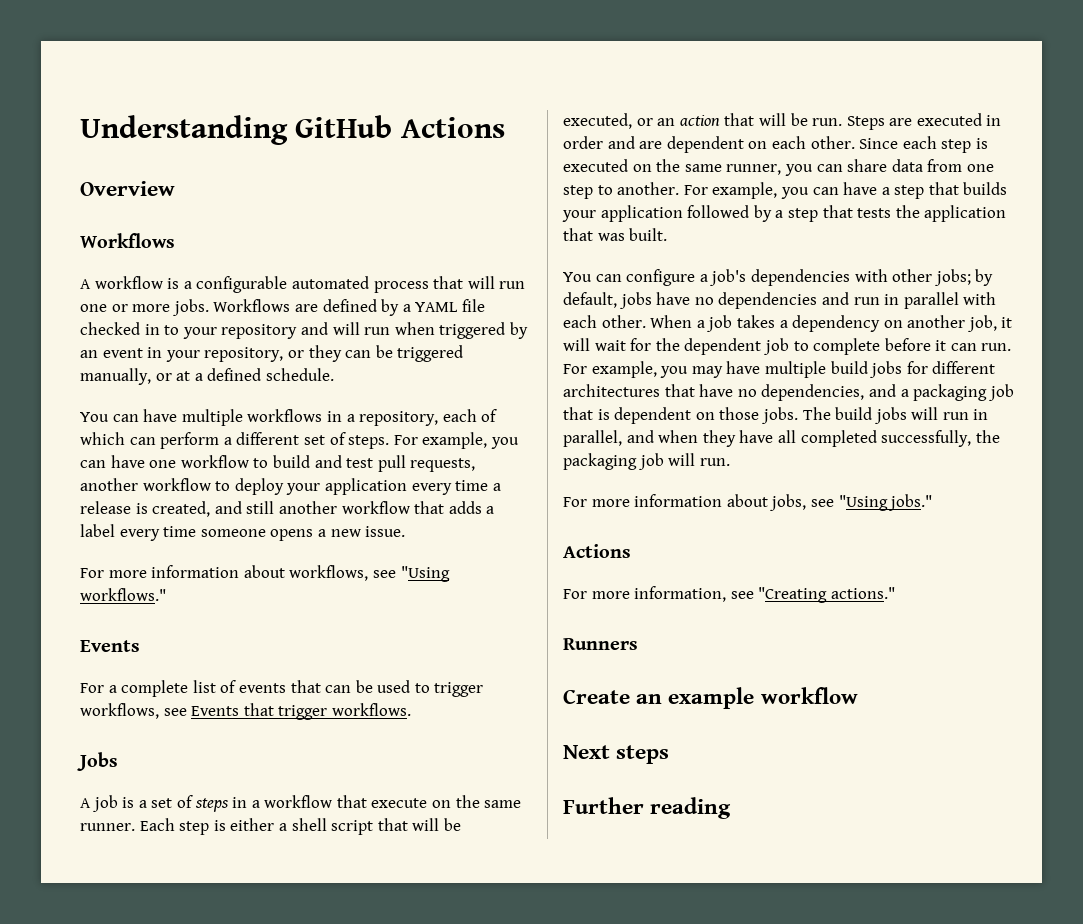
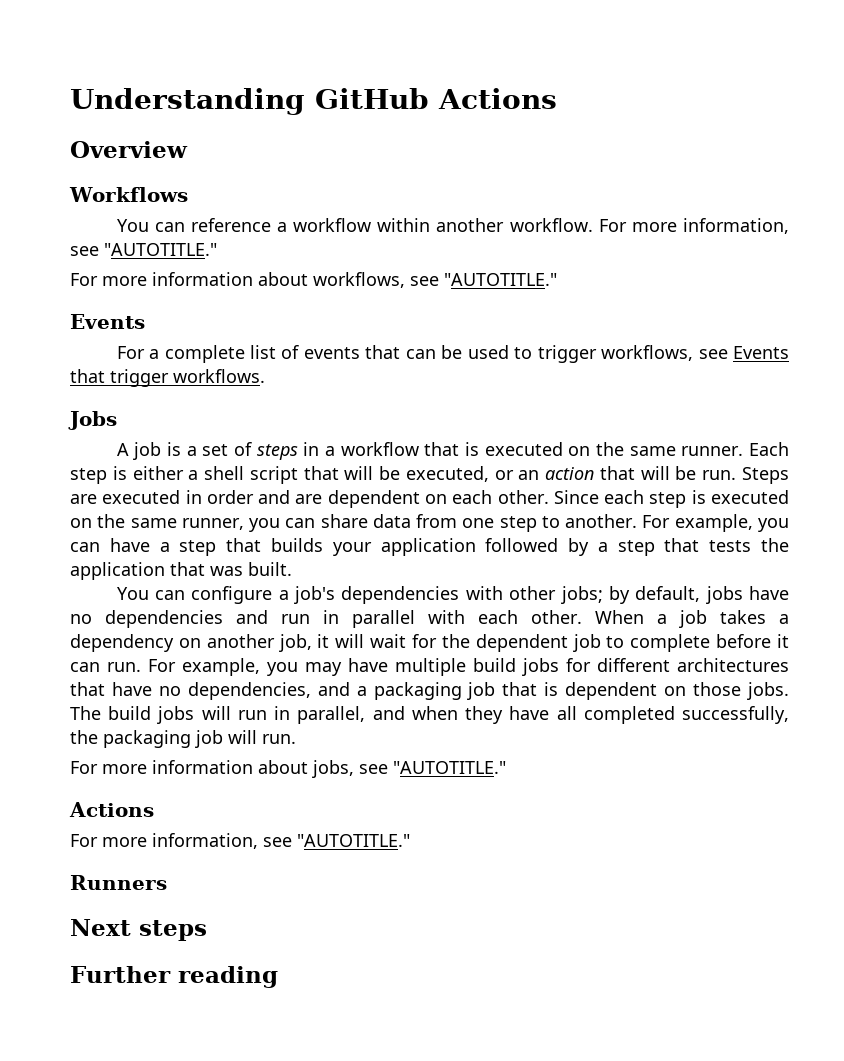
[80,276,526,293] [80,299,485,316] [80,322,528,339] [80,345,464,362] [80,368,334,385] [80,409,498,426] [80,432,519,449] [80,455,476,472] [80,478,501,495] [80,501,495,517] [80,524,406,541] A workflow is a configurable automated process that will run one or more jobs. Workflows are defined by a YAML file checked in to your repository and will run when triggered by an event in your repository, or they can be triggered manually, or at a defined schedule. // You can have multiple workflows in a repository, each of which can perform a different set of steps. For example, you can have one workflow to build and test pull requests, another workflow to deploy your application every time a release is created, and still another workflow that adds a label every time someone opens a new issue. -> [116,218,789,234] [70,243,217,256] You can reference a workflow within another workflow. For more information, see "AUTOTITLE."
[400,566,450,582] [80,588,166,601] "Using workflows." -> [444,273,557,286] "AUTOTITLE."
[371,798,428,808] execute -> [464,442,563,456] is executed
[838,494,933,511] "Using jobs." -> [393,761,506,774] "AUTOTITLE."
[758,587,895,603] "Creating actions." -> [297,834,410,847] "AUTOTITLE."
[563,687,858,709] // Create an example workflow -> (167, 882) none

